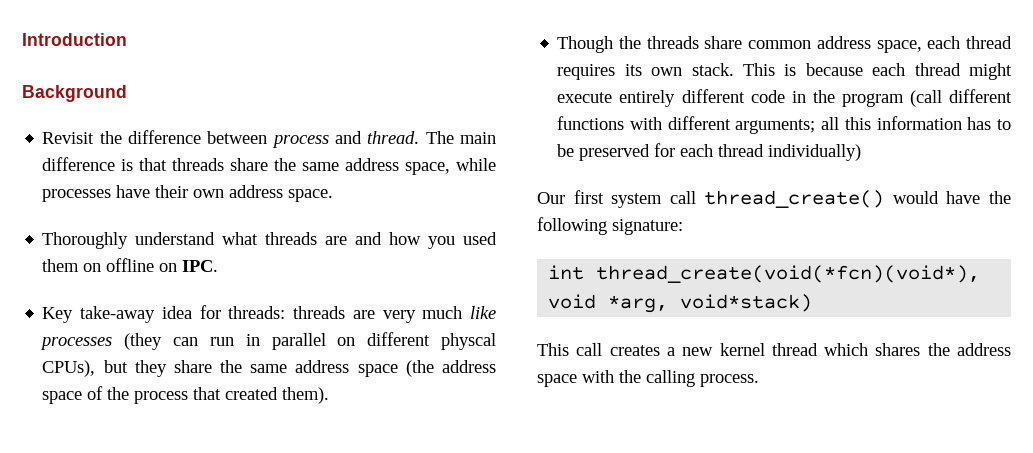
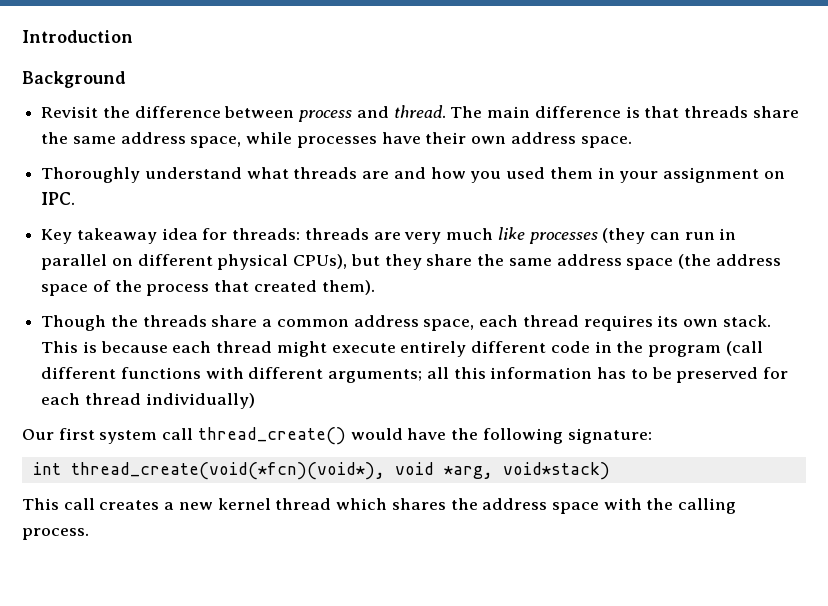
[83,258,155,272] on offline -> [597,167,759,183] in your assignment
[80,306,156,323] take-away -> [76,228,157,244] takeaway
[441,333,497,350] physcal -> [217,254,289,270] physical
(743, 42) none -> [262,319,273,327] a

